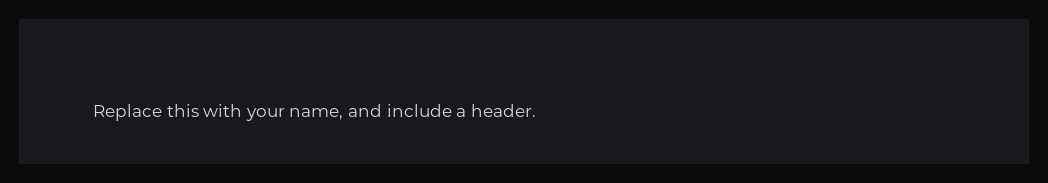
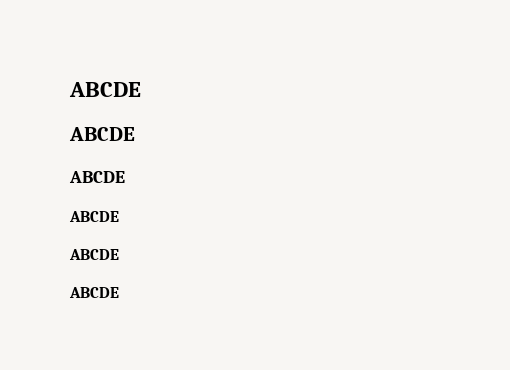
[93,104,536,121] Replace this with your name, and include a header. -> [69,82,141,97] [69,127,135,141] [69,171,125,183] [69,211,119,222] [69,249,119,260] [69,287,119,298] ABCDE // ABCDE // ABCDE // ABCDE // ABCDE // ABCDE

